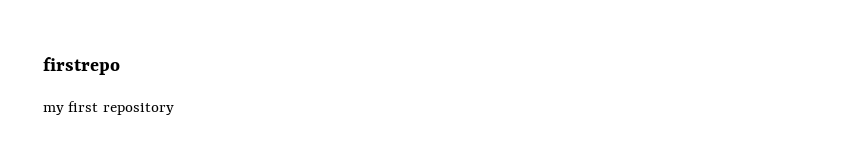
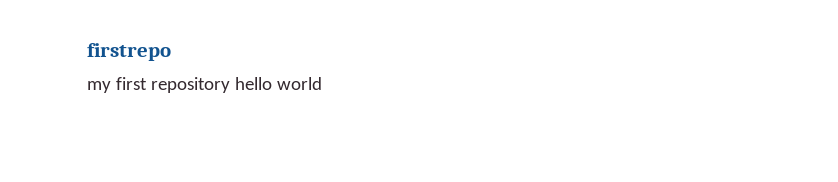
(174, 109) none -> [234,77,322,90] hello world

